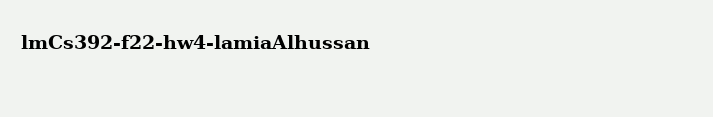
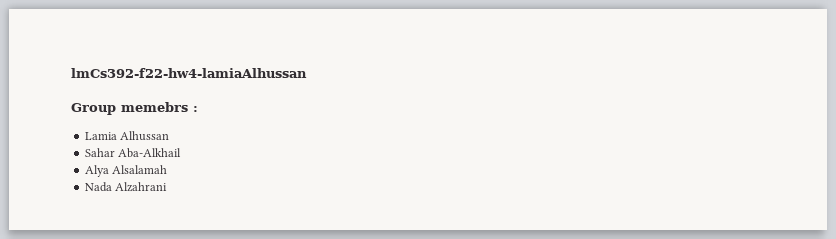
(370, 42) none -> [71,102,198,115] [84,131,170,141] [84,148,182,158] [84,165,168,177] [84,182,168,192] // Group memebrs : // Lamia Alhussan // Sahar Aba-Alkhail // Alya Alsalamah // Nada Alzahrani

